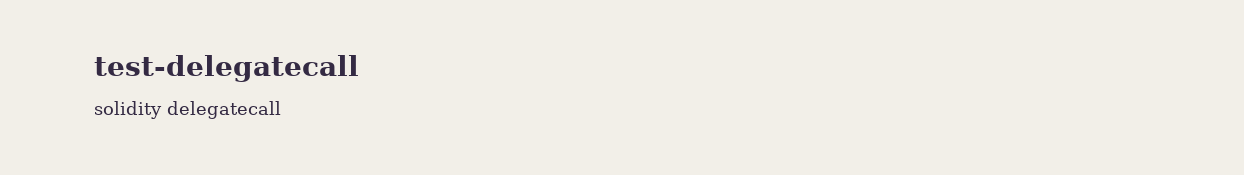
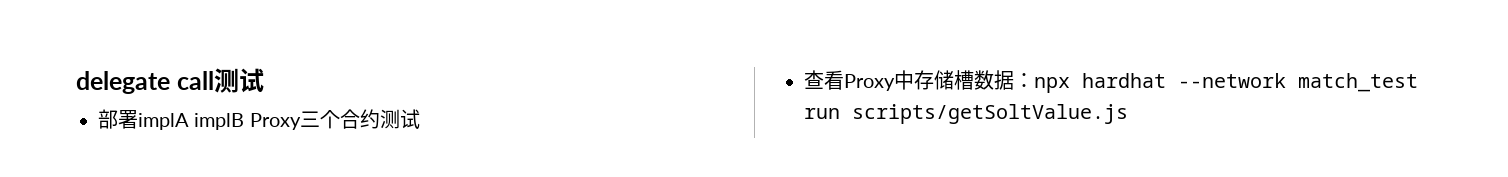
[94,55,359,82] [94,101,281,119] test-delegatecall // solidity delegatecall -> [76,68,264,94] [98,109,420,130] [804,70,1418,93] [804,104,1128,124] delegate call测试 // 部署implA implB Proxy三个合约测试 // 查看Proxy中存储槽数据：npx hardhat --network match_test run scripts/getSoltValue.js

